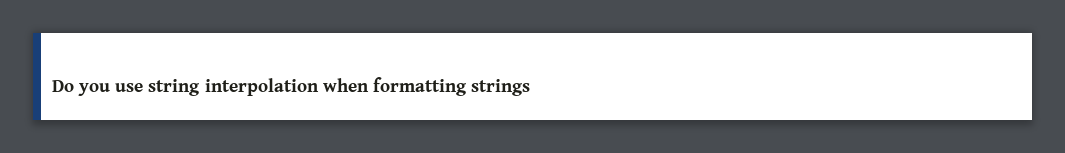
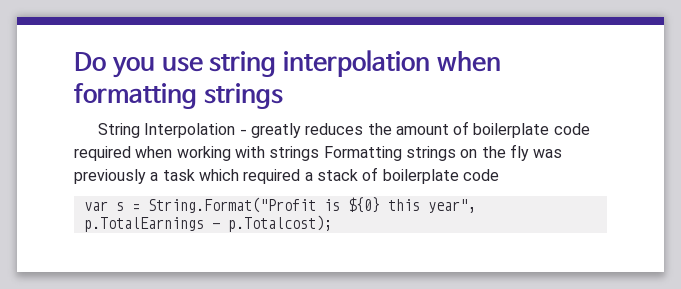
(530, 87) none -> [97,121,590,138] [74,144,563,161] [74,167,499,184] [83,197,476,213] [83,215,332,232] // String Interpolation - greatly reduces the amount of boilerplate code required when working with strings Formatting strings on the fly was previously a task which required a stack of boilerplate code // var s = String.Format("Profit is ${0} this year", p.TotalEarnings - p.Totalcost);

